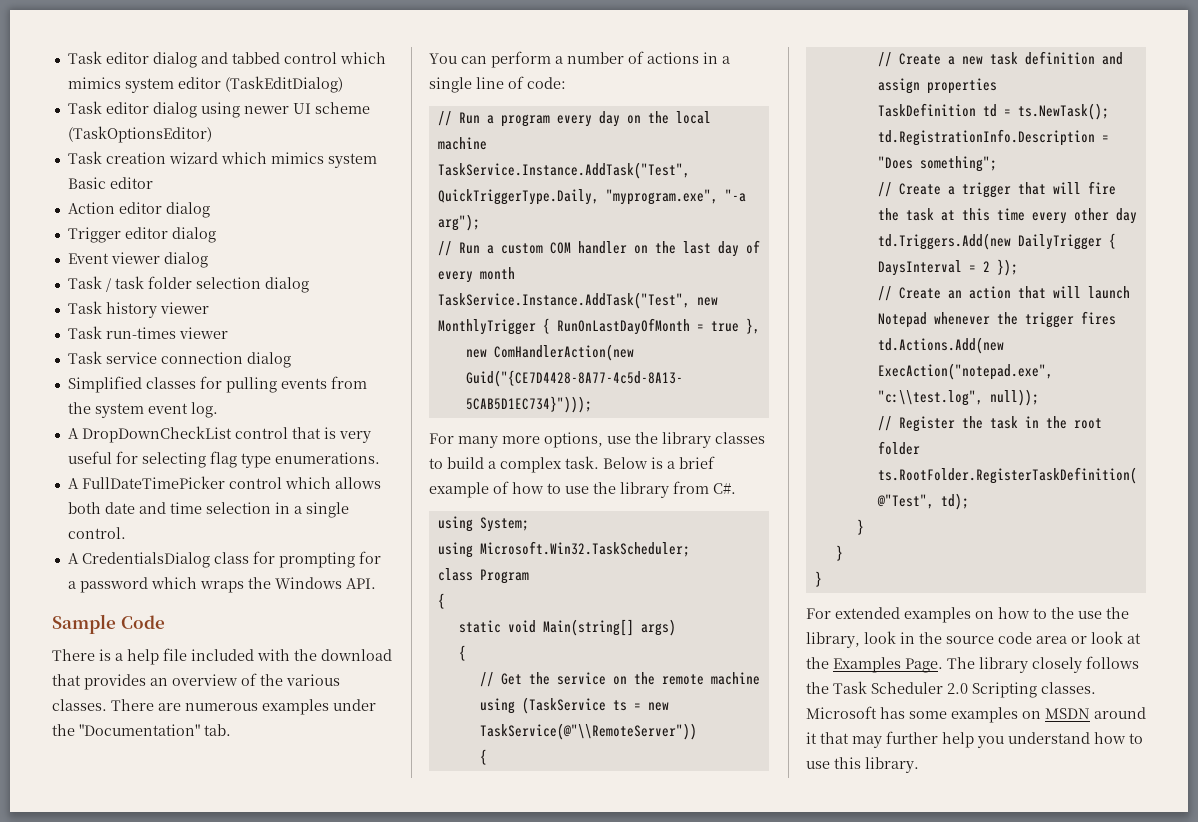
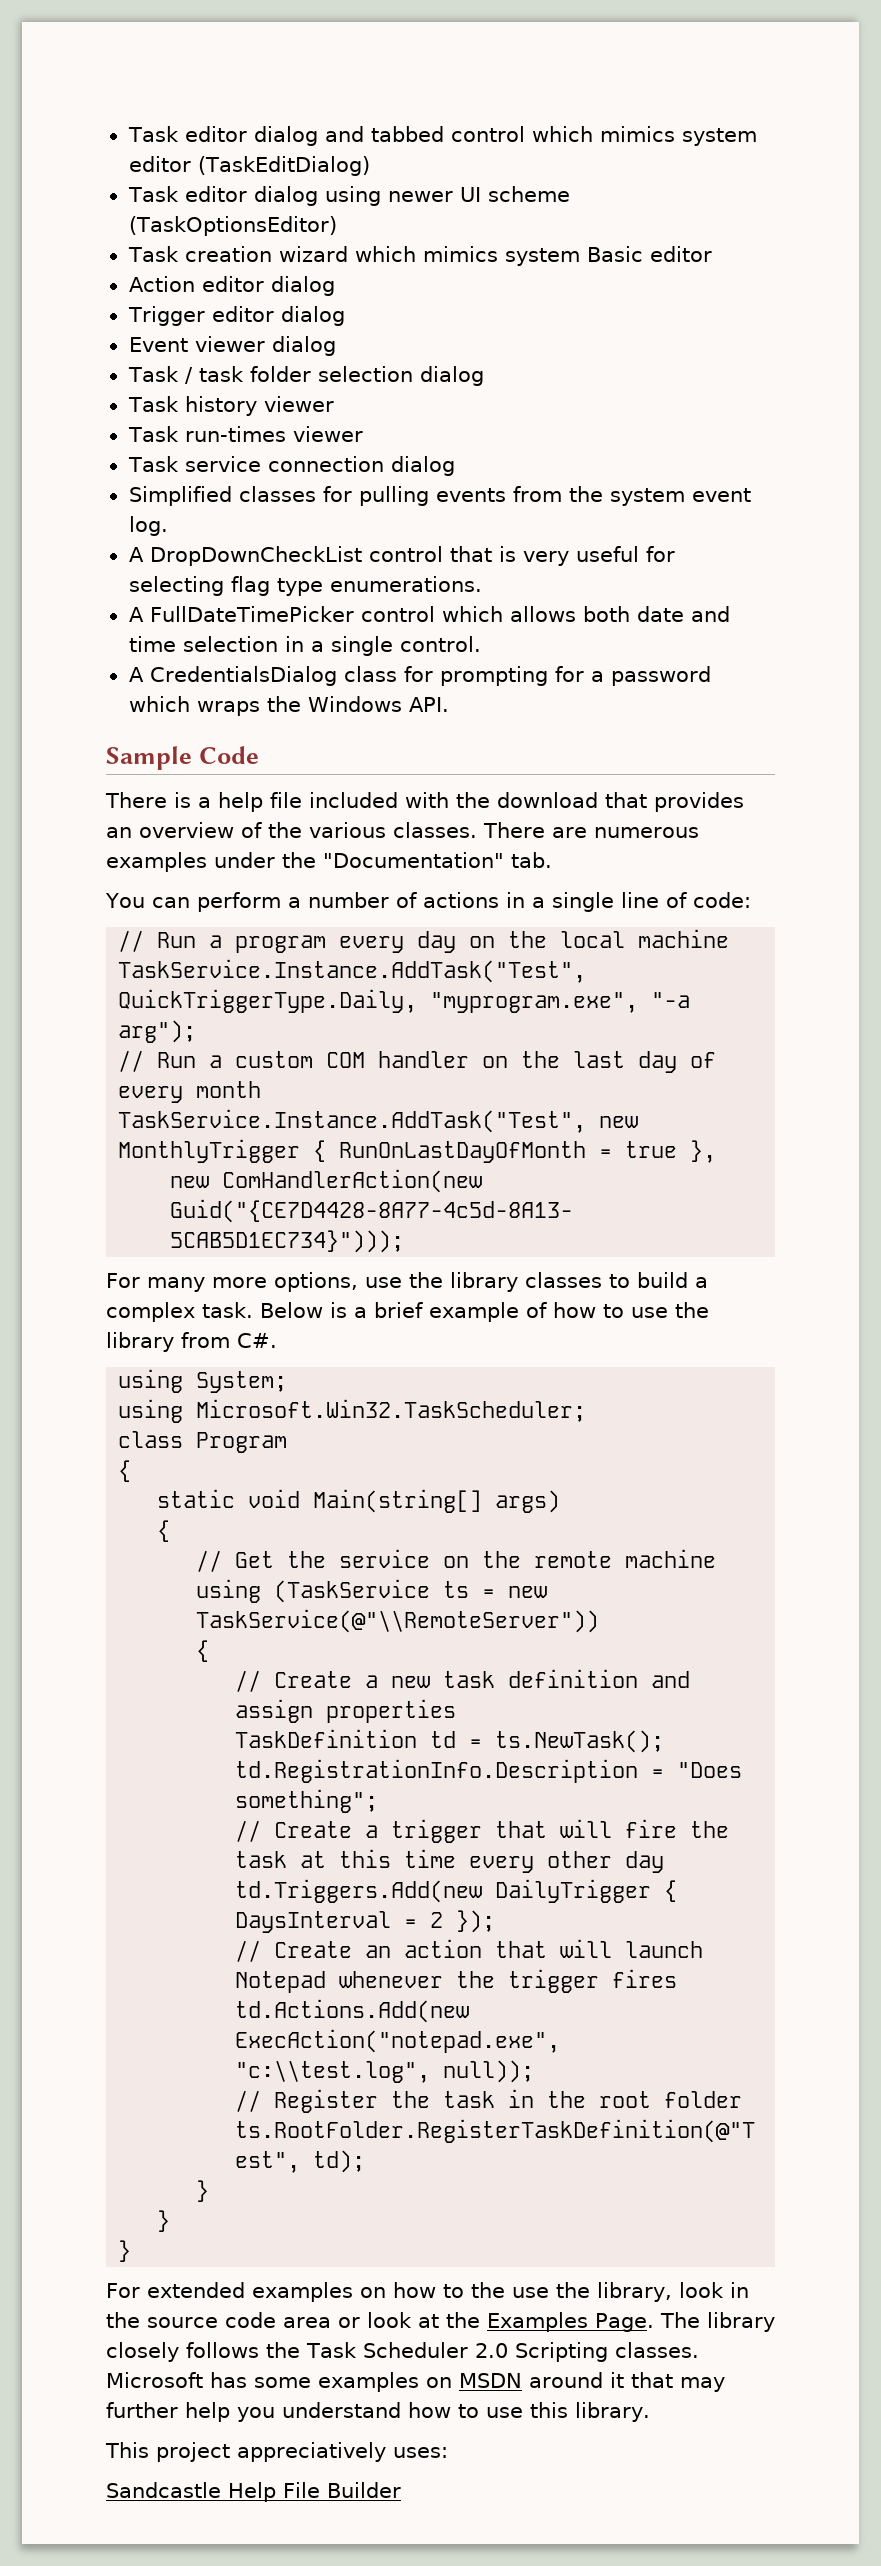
(919, 765) none -> [105,2442,448,2462] [106,2482,401,2502] // This project appreciatively uses: // Sandcastle Help File Builder

